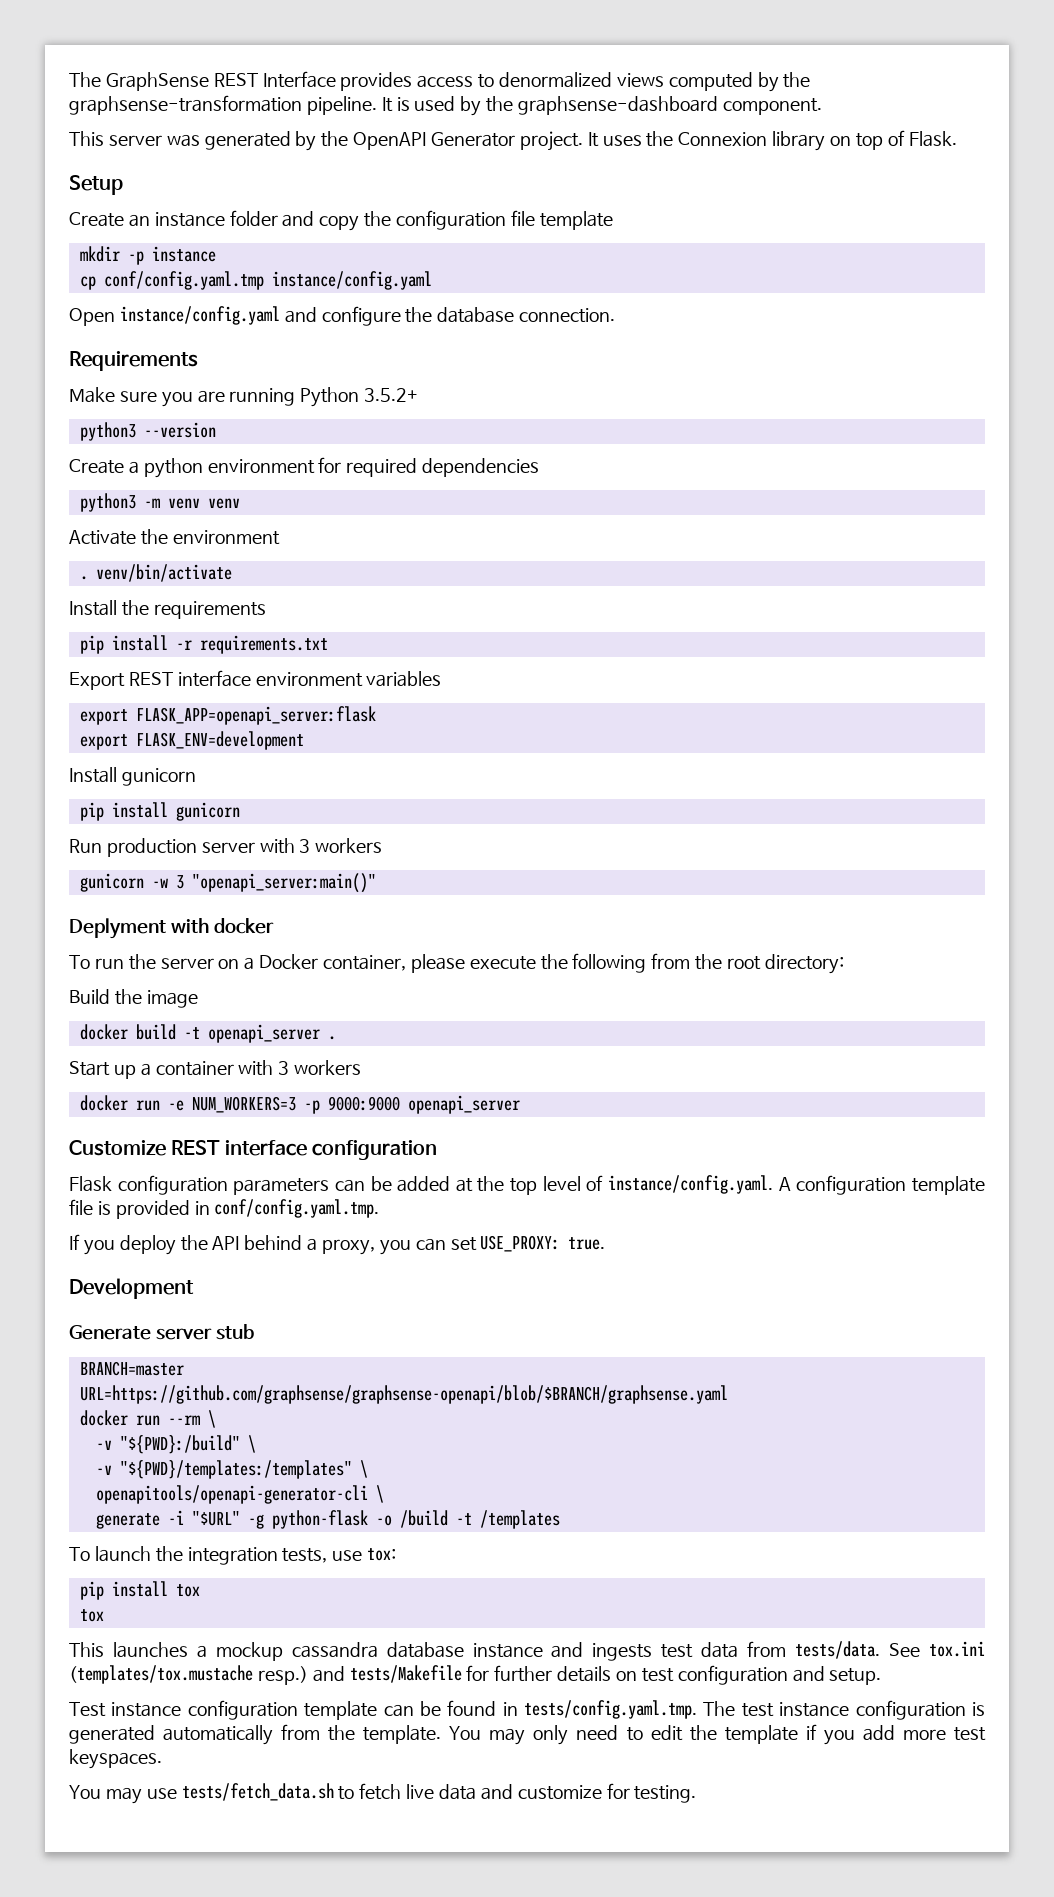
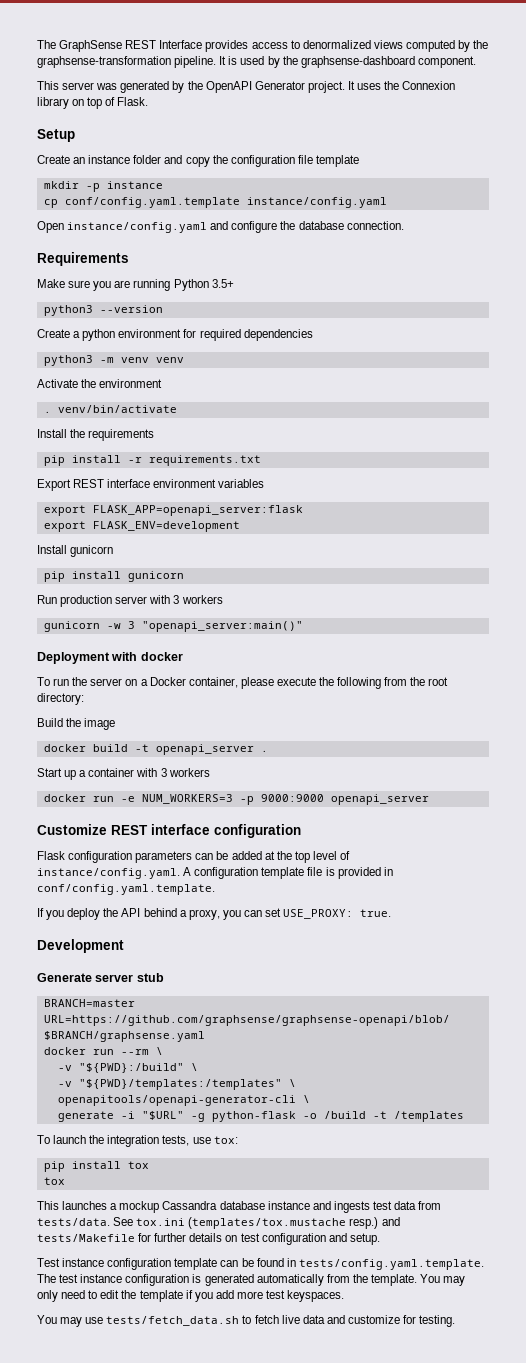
[103,271,264,290] conf/config.yaml.tmp -> [64,197,240,208] conf/config.yaml.template
[364,388,419,402] 3.5.2+ -> [211,279,234,288] 3.5+
[69,918,166,939] Deplyment -> [37,652,110,664] Deployment
[214,1199,380,1218] conf/config.yaml.tmp. -> [37,884,215,895] conf/config.yaml.template.
[291,1642,378,1658] cassandra -> [162,1201,218,1210] Cassandra
[524,1700,698,1719] tests/config.yaml.tmp. -> [298,1259,484,1270] tests/config.yaml.template.

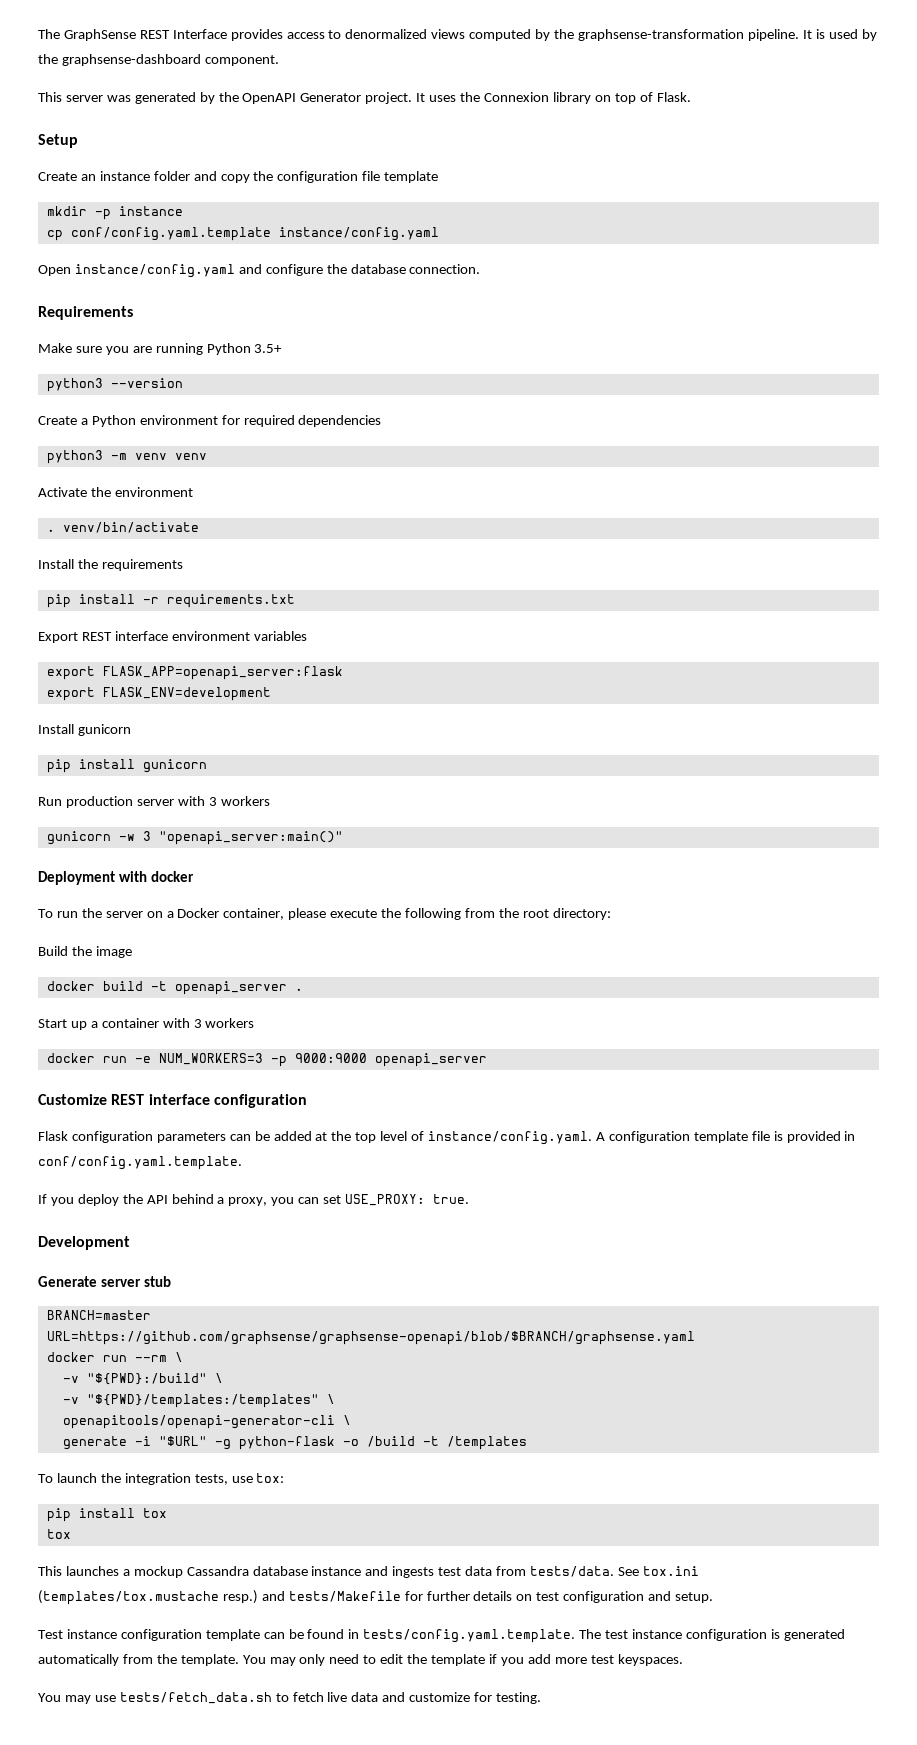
[82,329,116,341] python -> [91,415,136,427] Python

